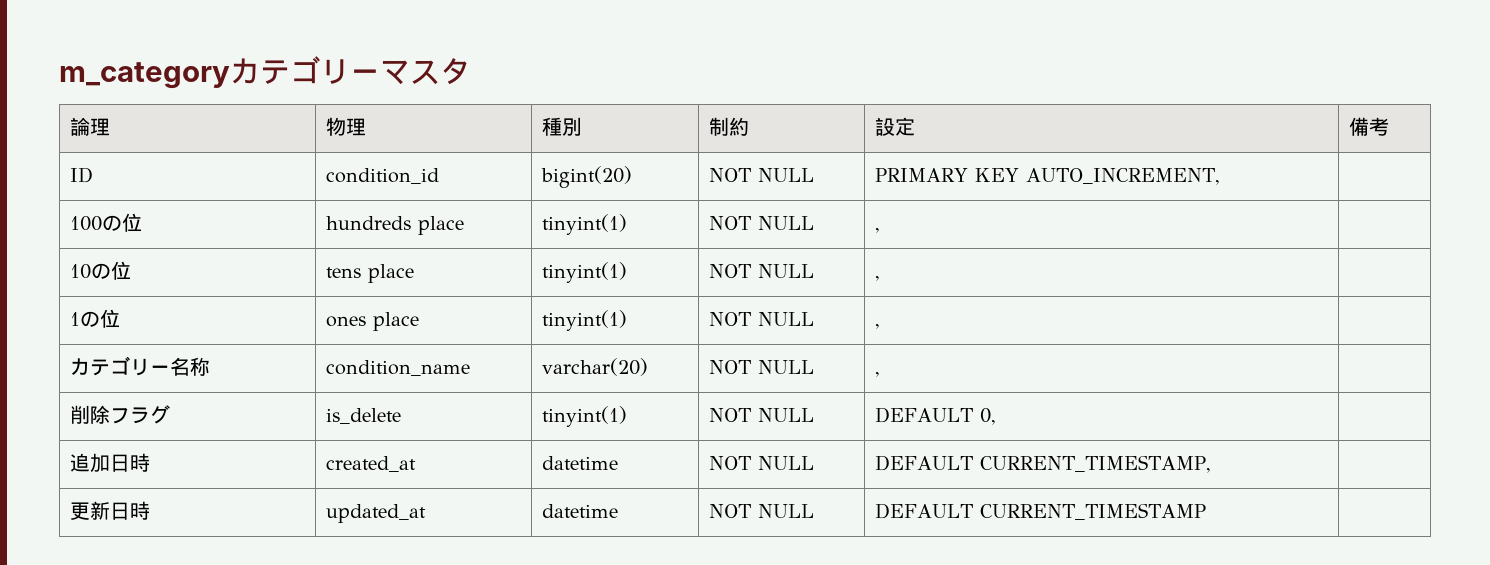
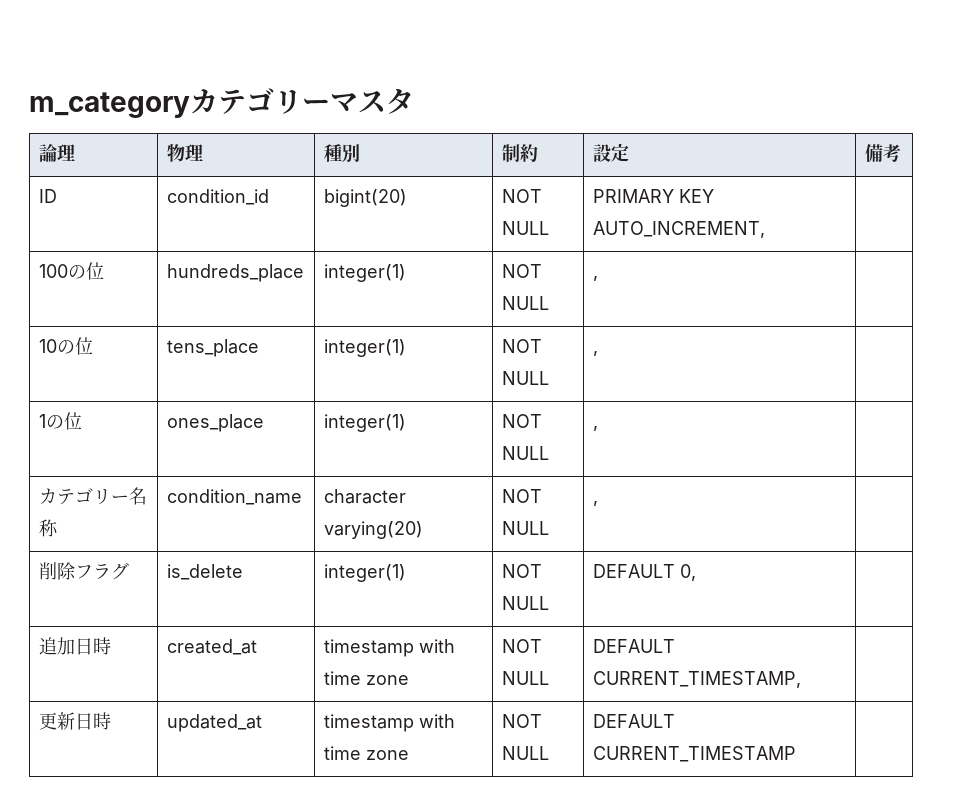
[326,216,465,235] [542,214,628,235] hundreds place | tinyint(1) -> [166,264,304,282] [323,264,406,282] hundreds_place | integer(1)
[326,264,415,283] [542,262,628,283] tens place | tinyint(1) -> [166,339,259,357] [323,339,406,357] tens_place | integer(1)
[326,312,420,331] [542,310,628,331] ones place | tinyint(1) -> [166,414,264,432] [323,414,406,432] ones_place | integer(1)
[542,358,649,376] varchar(20) -> [323,489,406,504] [323,521,423,539] character varying(20)
[542,406,628,427] tinyint(1) -> [323,564,406,582] integer(1)
[542,456,619,470] datetime -> [323,639,455,657] [323,671,409,685] timestamp with time zone
[542,504,619,518] datetime -> [323,714,455,732] [323,746,409,760] timestamp with time zone

